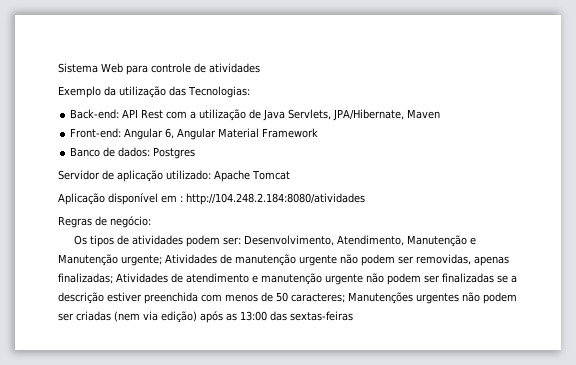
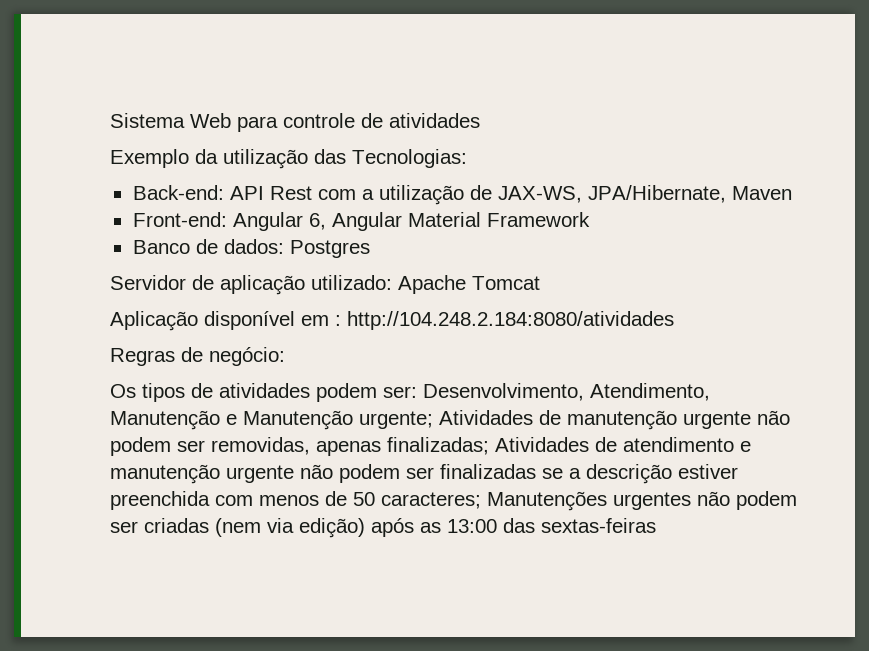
[263,109,332,121] Java Servlets, -> [497,186,582,203] JAX-WS,

